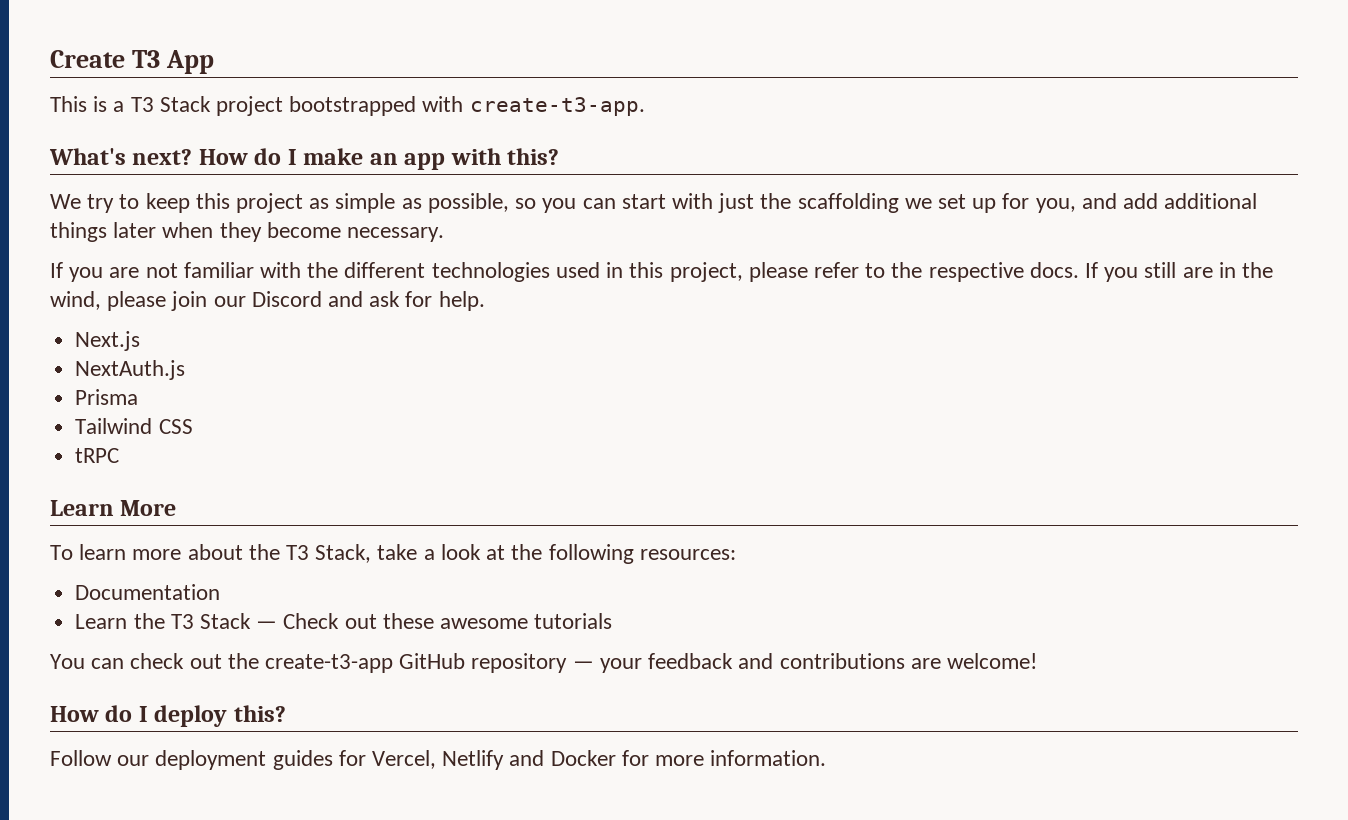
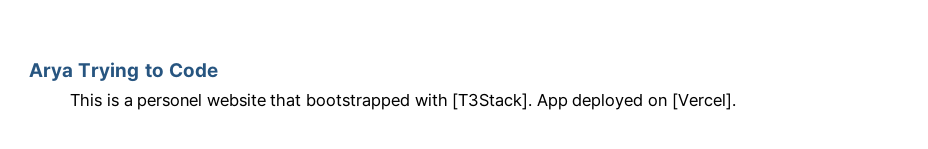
[50,50,214,74] Create T3 App -> [29,62,218,82] Arya Trying to Code
[130,96,645,116] [49,148,560,170] [50,193,1258,213] [50,222,445,242] [50,262,1274,282] [50,291,485,311] [75,331,141,351] [75,360,186,380] [75,389,139,405] [75,418,193,434] [75,448,120,463] [50,500,177,516] [50,544,736,564] [75,584,221,600] [75,613,613,629] [50,653,1037,673] [50,705,286,727] [50,750,827,770] T3 Stack project bootstrapped with create-t3-app. // What's next? How do I make an app with this? // We try to keep this project as simple as possible, so you can start with just the scaffolding we set up for you, and add additional things later when they become necessary. // If you are not familiar with the different technologies used in this project, please refer to the respective docs. If you still are in the wind, please join our Discord and ask for help. // Next.js // NextAuth.js // Prisma // Tailwind CSS // tRPC // Learn More // To learn more about the T3 Stack, take a look at the following resources: // Documentation // Learn the T3 Stack — Check out these awesome tutorials // You can check out the create-t3-app GitHub repository — your feedback and contributions are welcome! // How do I deploy this? // Follow our deployment guides for Vercel, Netlify and Docker for more information. -> [137,93,736,110] personel website that bootstrapped with [T3Stack]. App deployed on [Vercel].

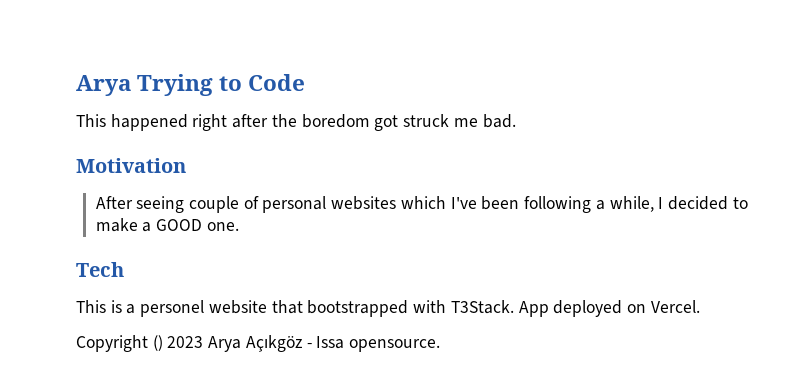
(218, 70) none -> [76,114,516,131] [76,158,186,173] [95,196,748,213] [95,218,239,232] [76,262,124,277] // This happened right after the boredom got struck me bad. // Motivation // After seeing couple of personal websites which I've been following a while, I decided to make a GOOD one. // Tech
[452,93,533,110] [T3Stack]. -> [450,300,514,314] T3Stack.
[671,93,736,110] [Vercel]. -> [650,300,700,313] [76,335,441,352] Vercel. // Copyright () 2023 Arya Açıkgöz - Issa opensource.

